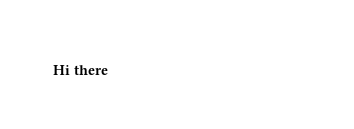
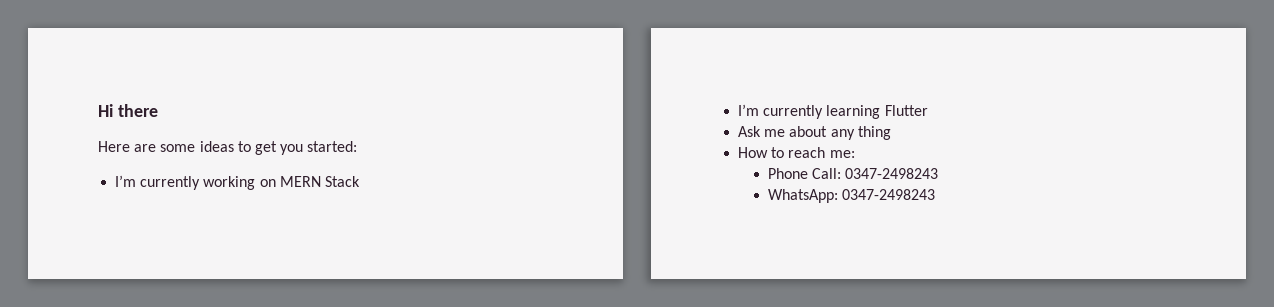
(108, 70) none -> [98,141,358,155] [115,175,360,190] [738,104,928,119] [738,126,891,140] [738,147,855,158] [767,168,939,179] [767,189,936,203] // Here are some ideas to get you started: // I’m currently working on MERN Stack // I’m currently learning Flutter // Ask me about any thing // How to reach me: // Phone Call: 0347-2498243 // WhatsApp: 0347-2498243

